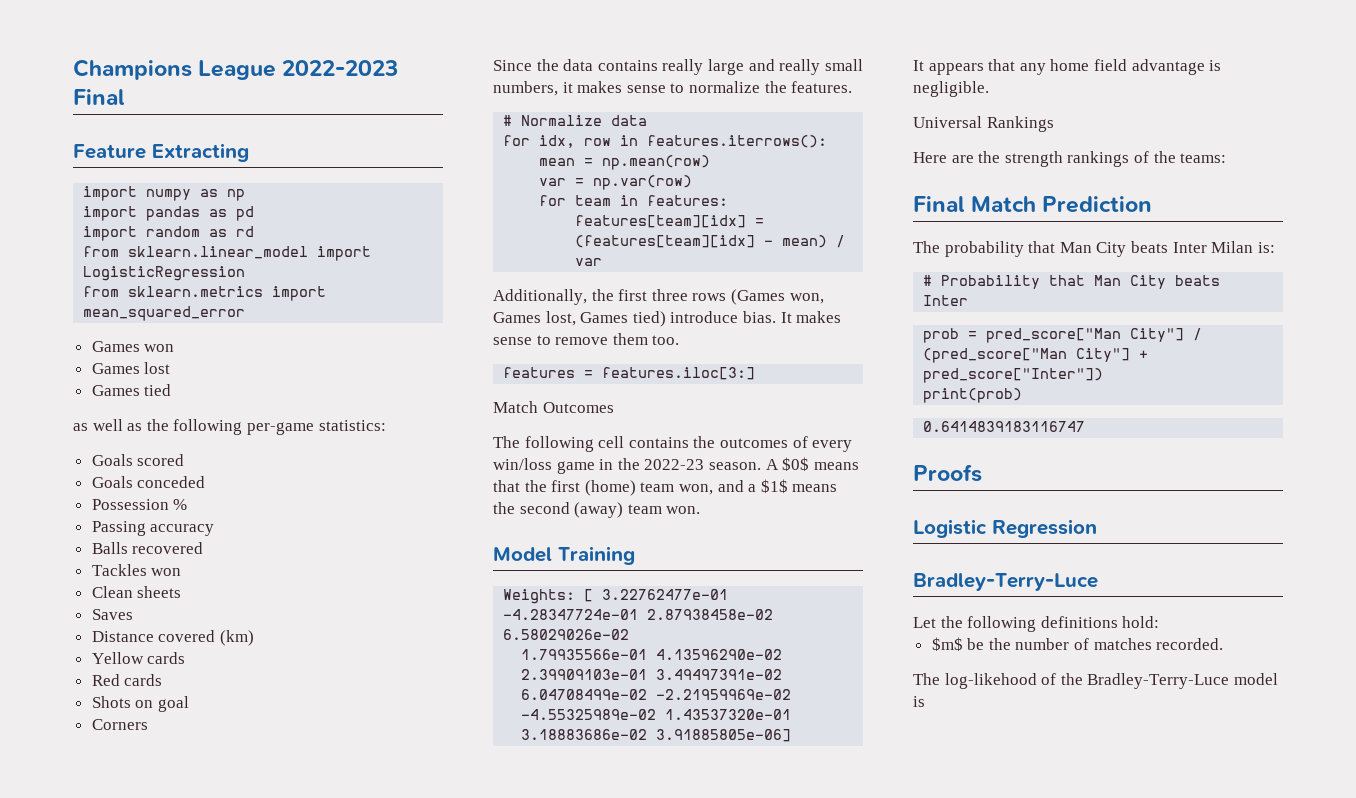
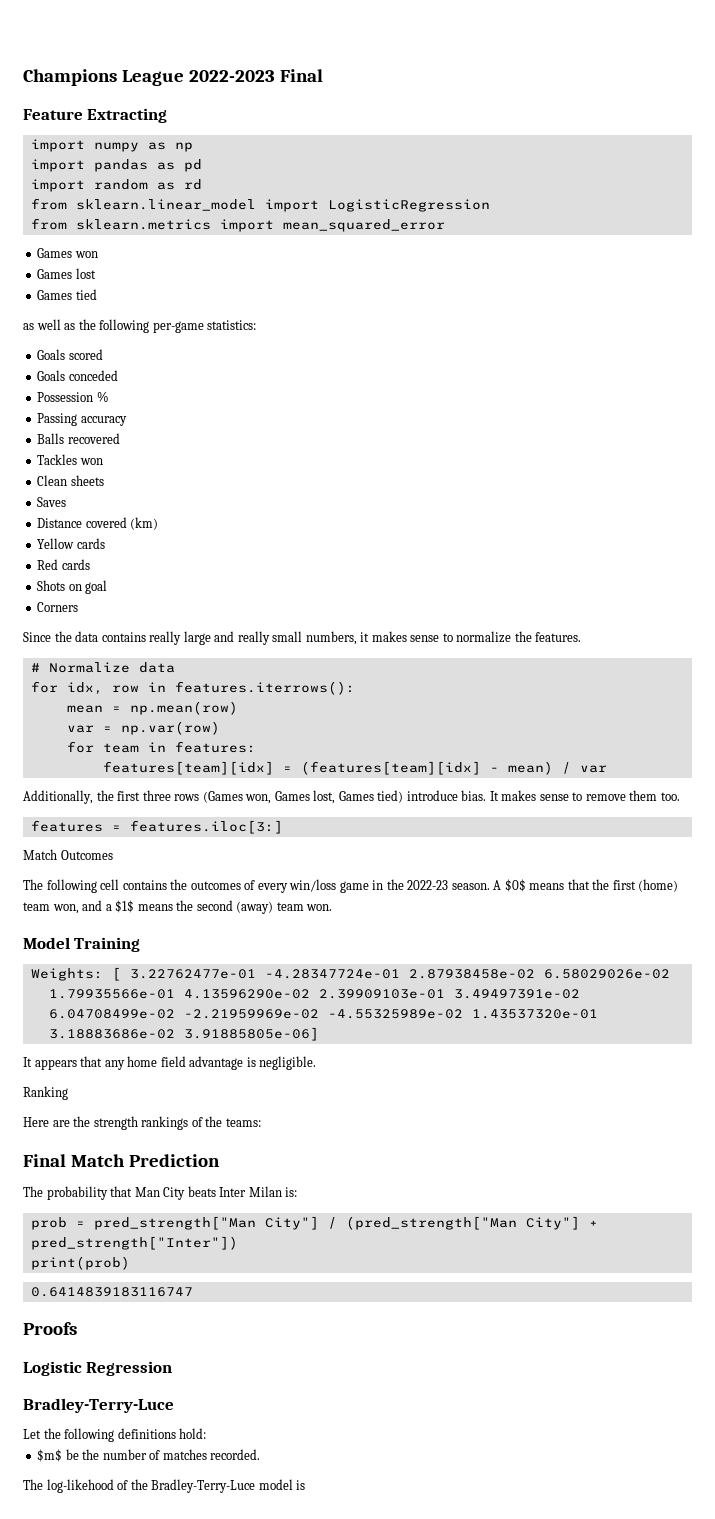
[913,116,1054,132] Universal Rankings -> [23,1086,68,1100] Ranking
[923,275,1221,289] [923,295,969,306] // # Probability that Man City beats Inter -> (298, 1192) none
[986,328,1122,343] pred_score["Man -> [93,1216,256,1230] pred_strength["Man
[923,348,1068,363] (pred_score["Man -> [345,1216,517,1230] (pred_strength["Man
[923,368,1104,383] pred_score["Inter"]) -> [30,1236,238,1250] pred_strength["Inter"])

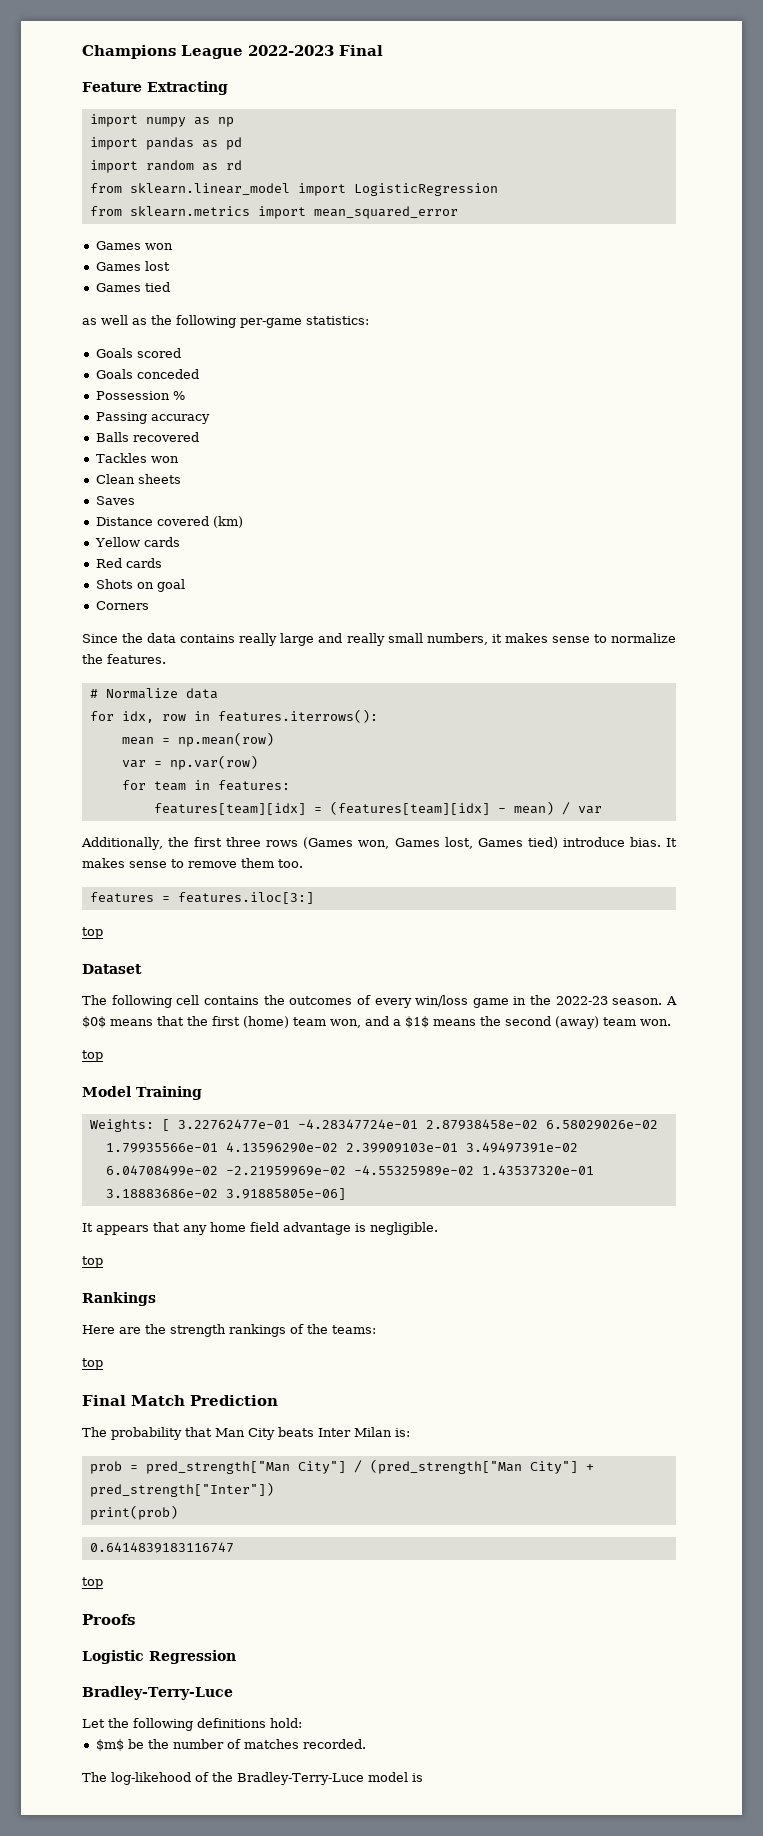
[23,849,113,860] Match Outcomes -> [82,927,103,939] [82,964,142,974] top // Dataset
(333, 907) none -> [82,1050,103,1062] // top
[23,1086,68,1100] Ranking -> [82,1256,103,1268] [82,1292,156,1306] top // Rankings
(261, 1122) none -> [82,1358,103,1370] // top
(193, 1292) none -> [82,1577,103,1589] // top

